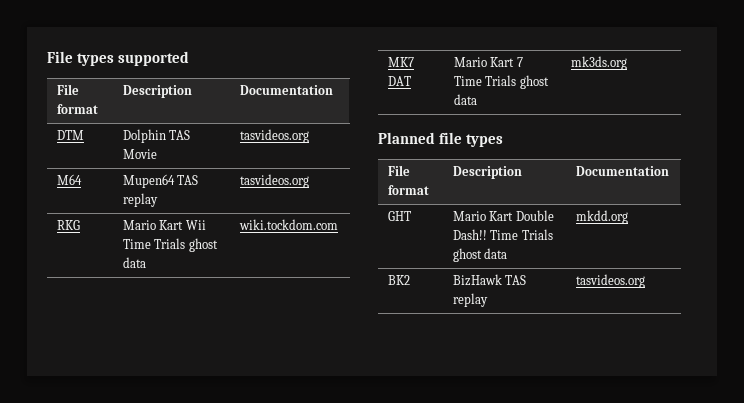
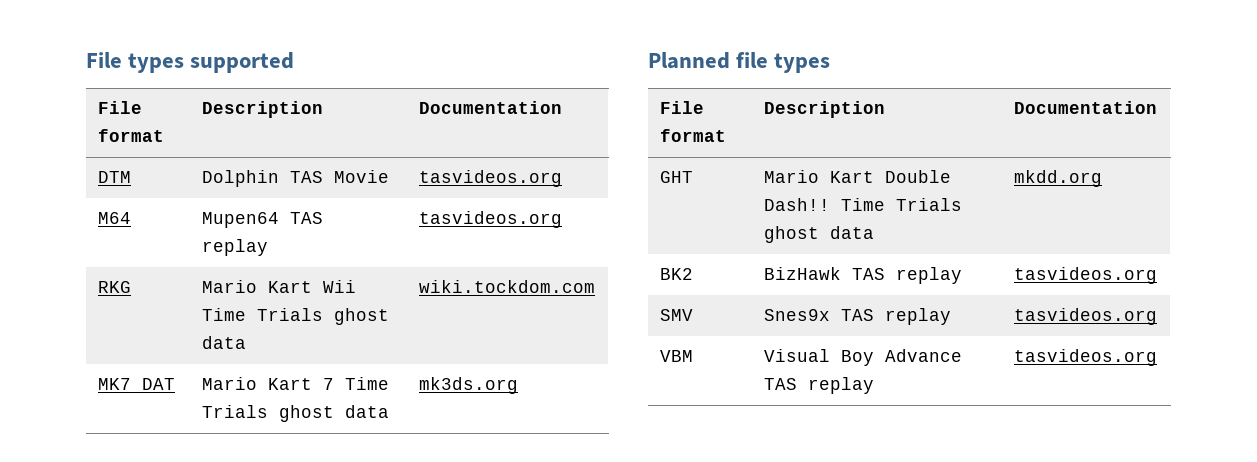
(645, 281) none -> [659,309,693,321] [763,308,951,325] [1013,308,1157,325] [659,350,693,362] [763,349,962,366] [763,377,874,394] [1013,349,1157,366] // SMV | Snes9x TAS replay | tasvideos.org // VBM | Visual Boy Advance TAS replay | tasvideos.org

